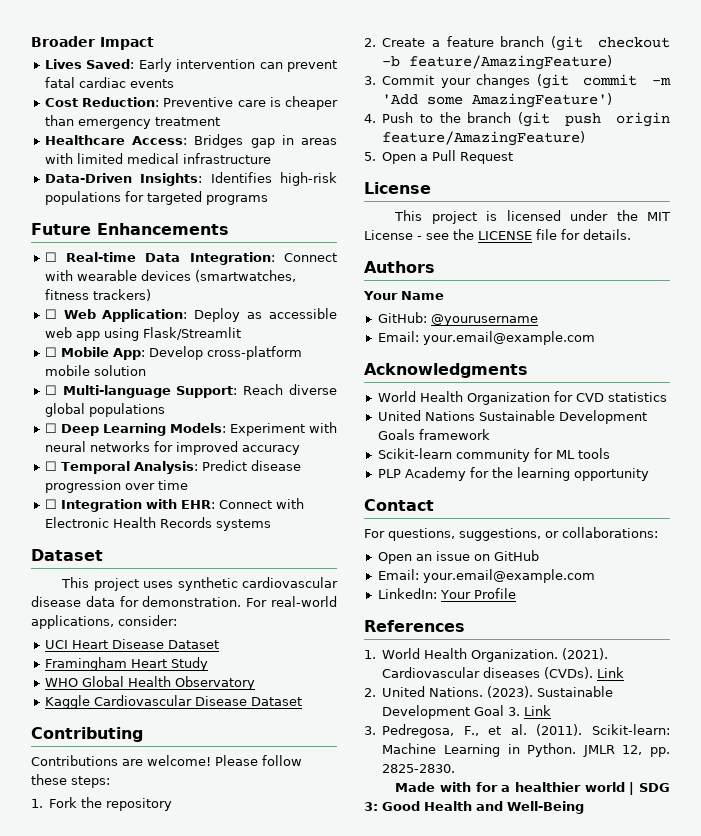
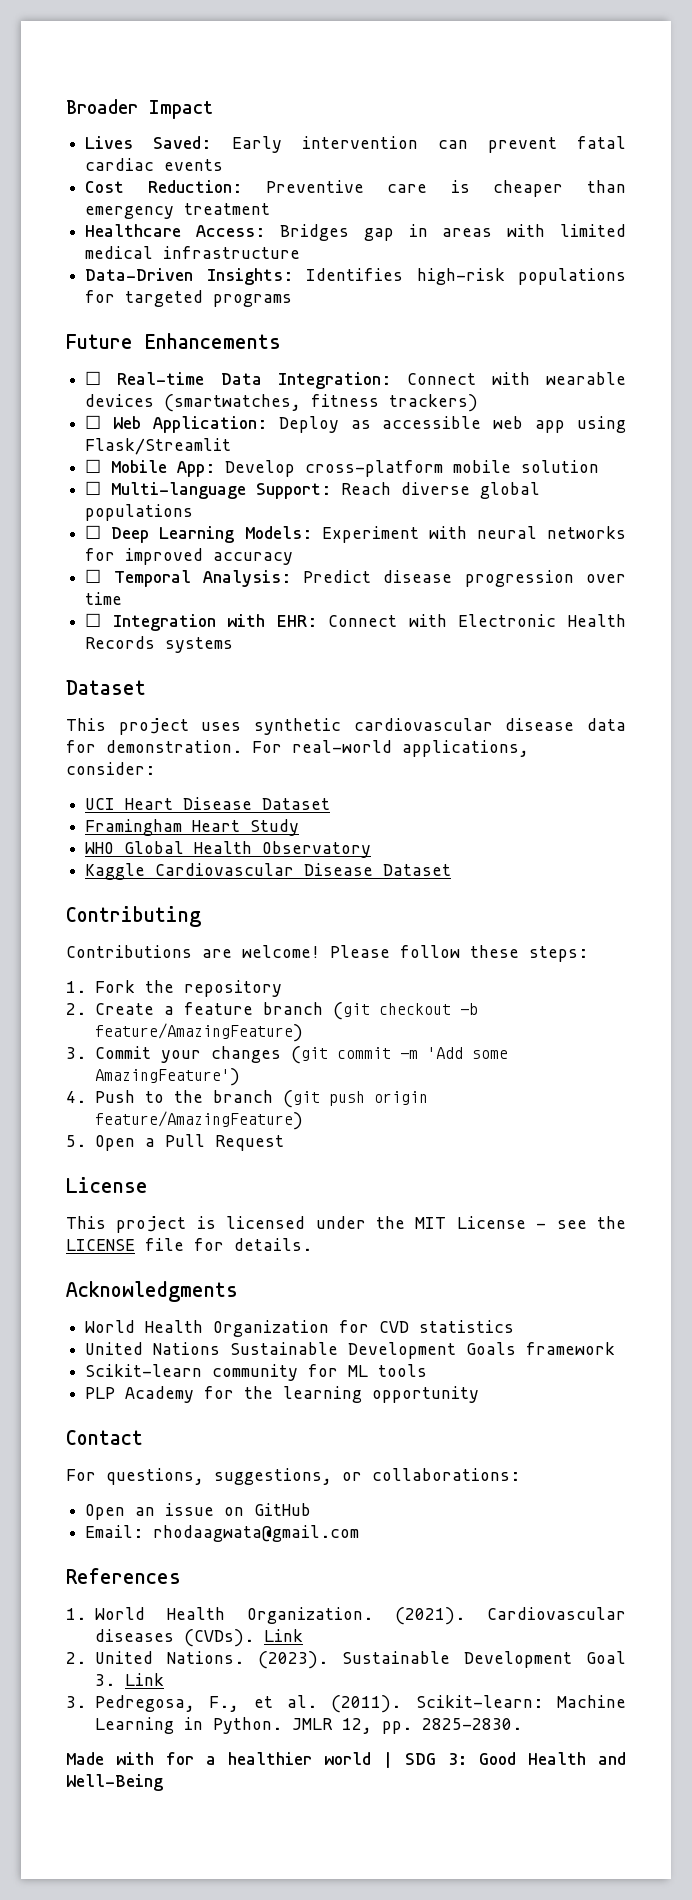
[364,261,435,273] [363,291,444,300] [377,312,538,326] [377,331,595,345] // Authors // Your Name // GitHub: @yourusername // Email: your.email@example.com -> (312, 1244) none
[422,569,595,583] [377,588,516,599] your.email@example.com // LinkedIn: Your Profile -> [153,1525,360,1542] rhodaagwata@gmail.com

